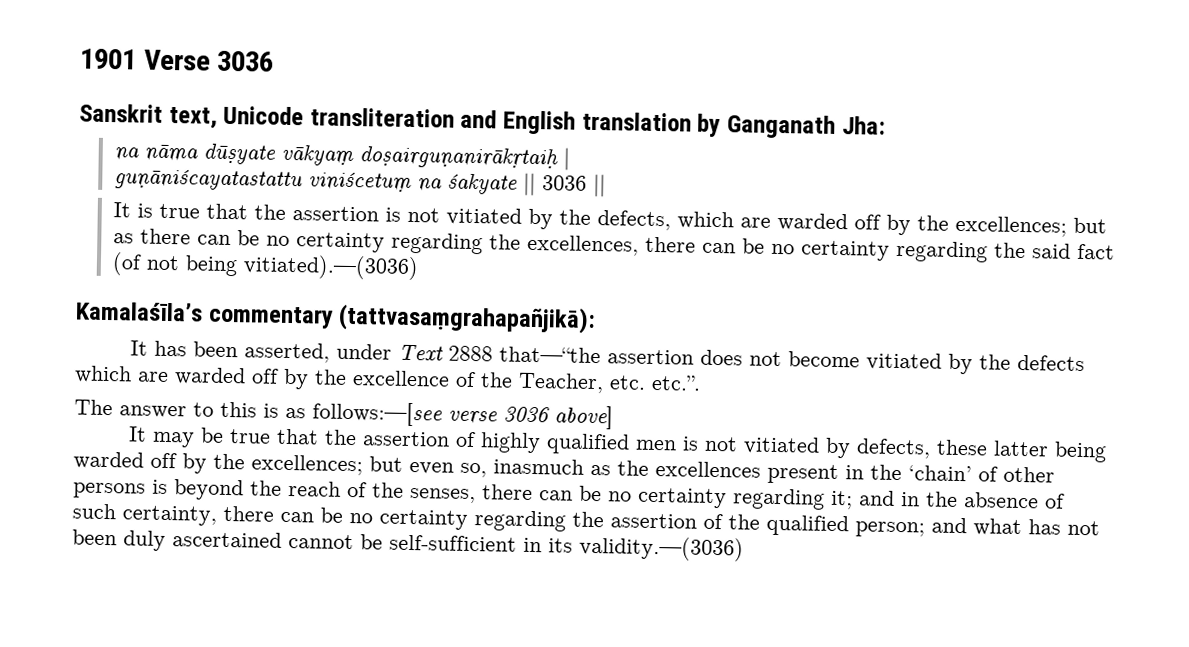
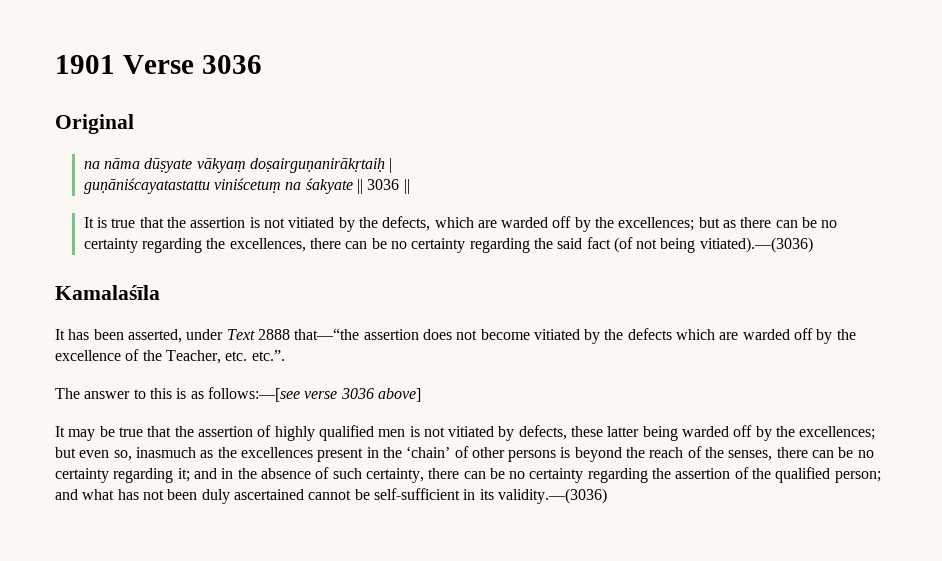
[79,103,886,139] Sanskrit text, Unicode transliteration and English translation by Ganganath Jha: -> [55,114,134,134] Original
[75,301,597,335] Kamalaśīla’s commentary (tattvasaṃgrahapañjikā): -> [55,285,160,300] Kamalaśīla

